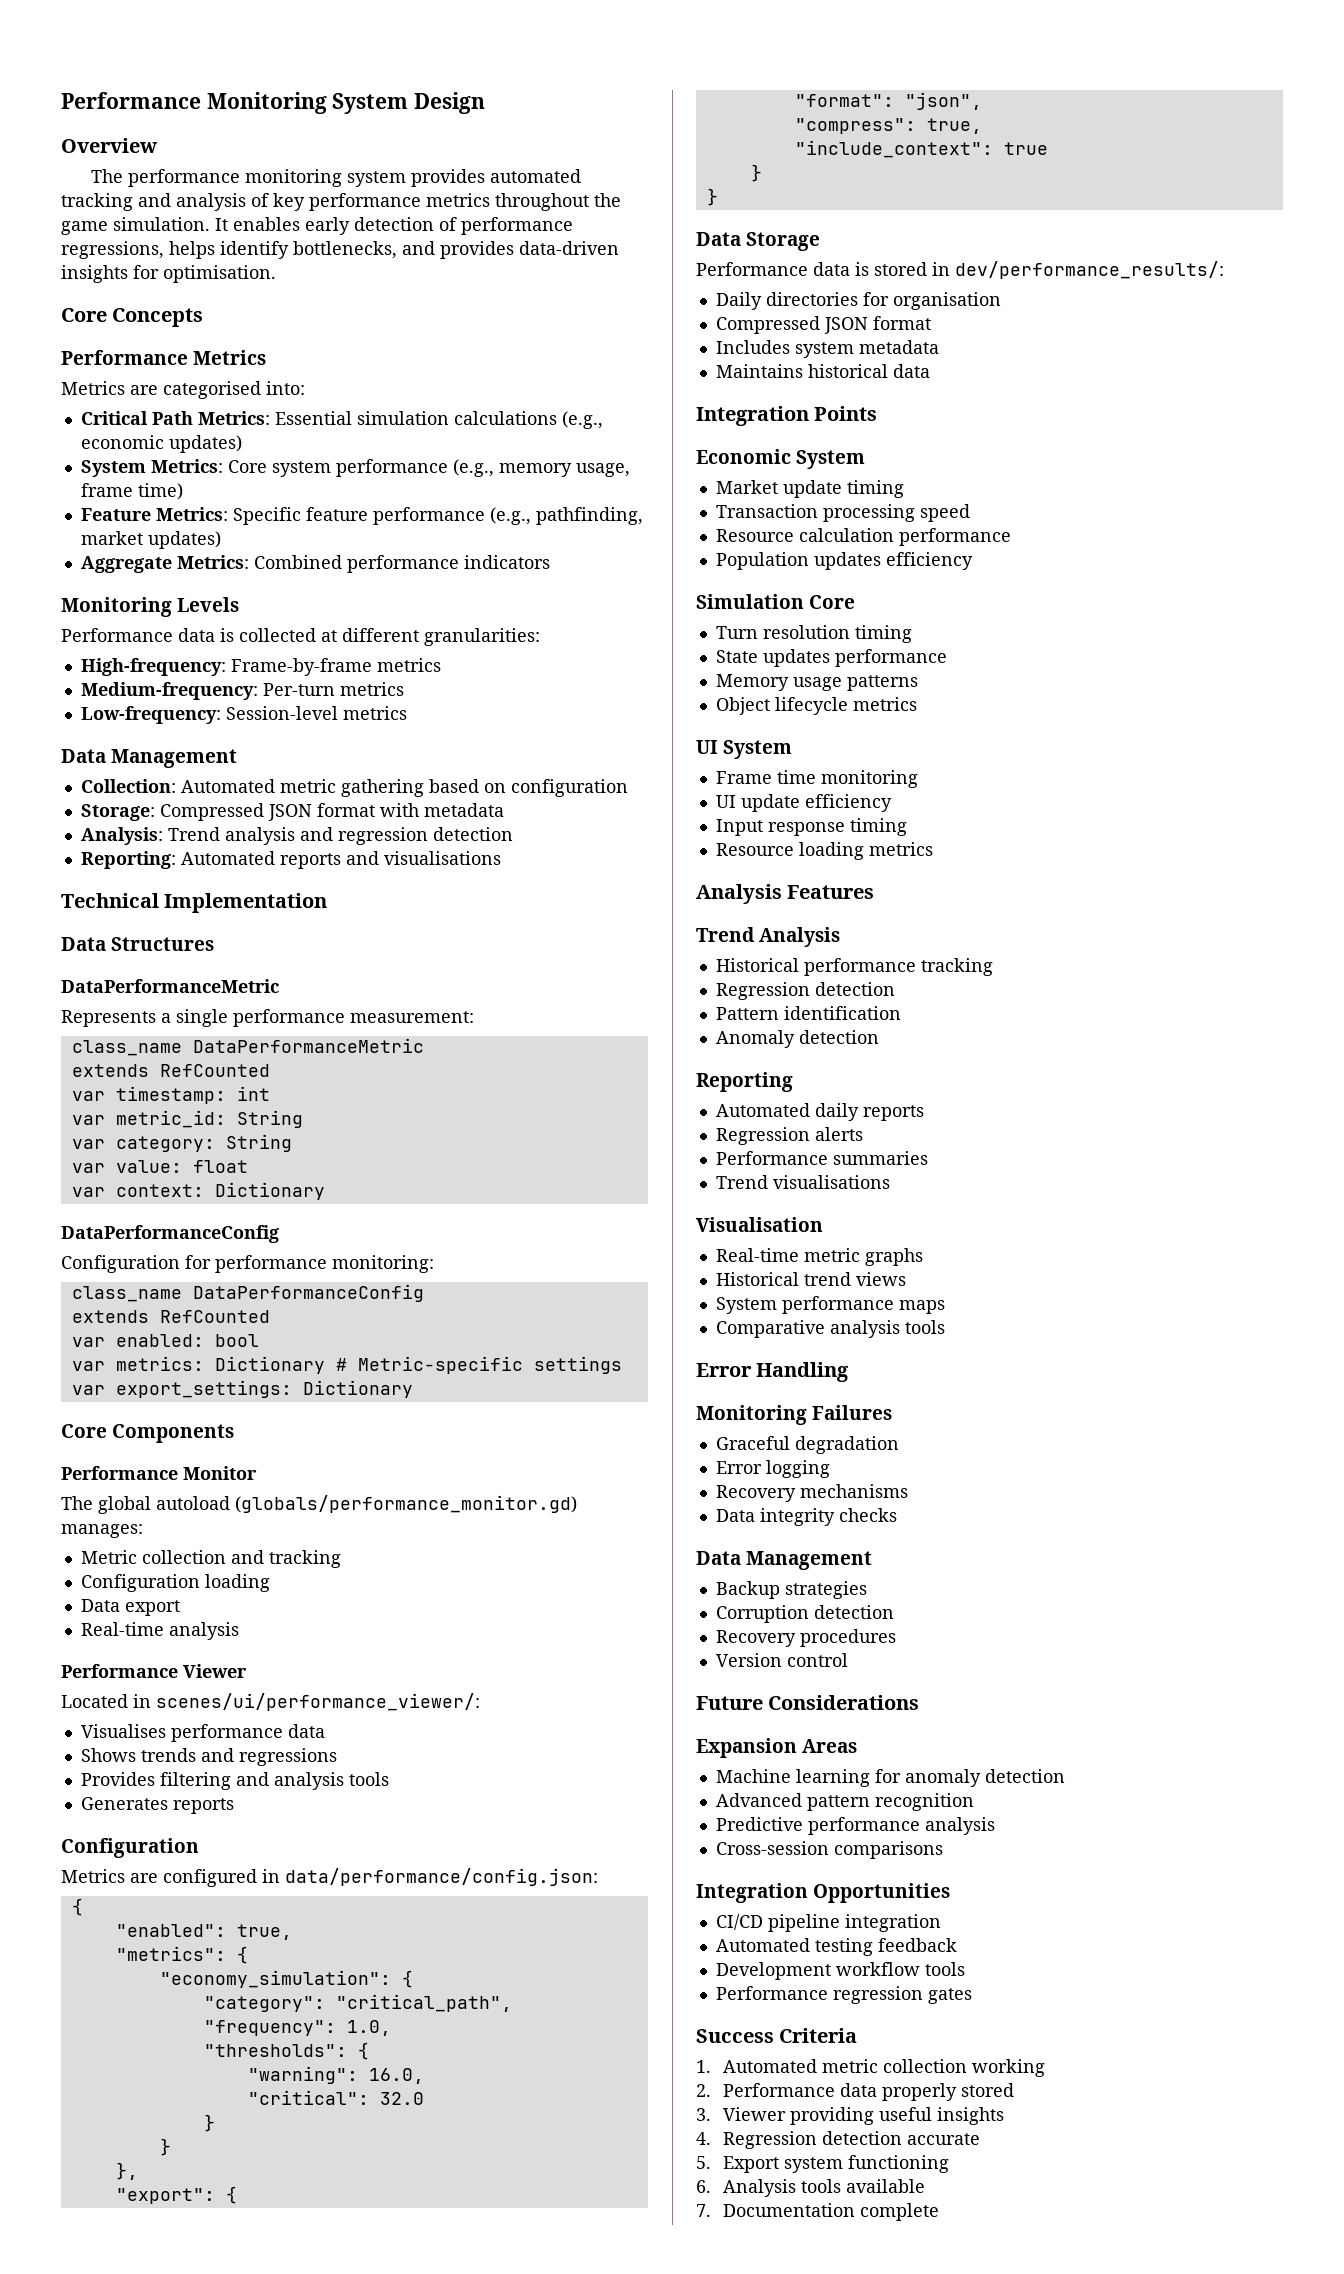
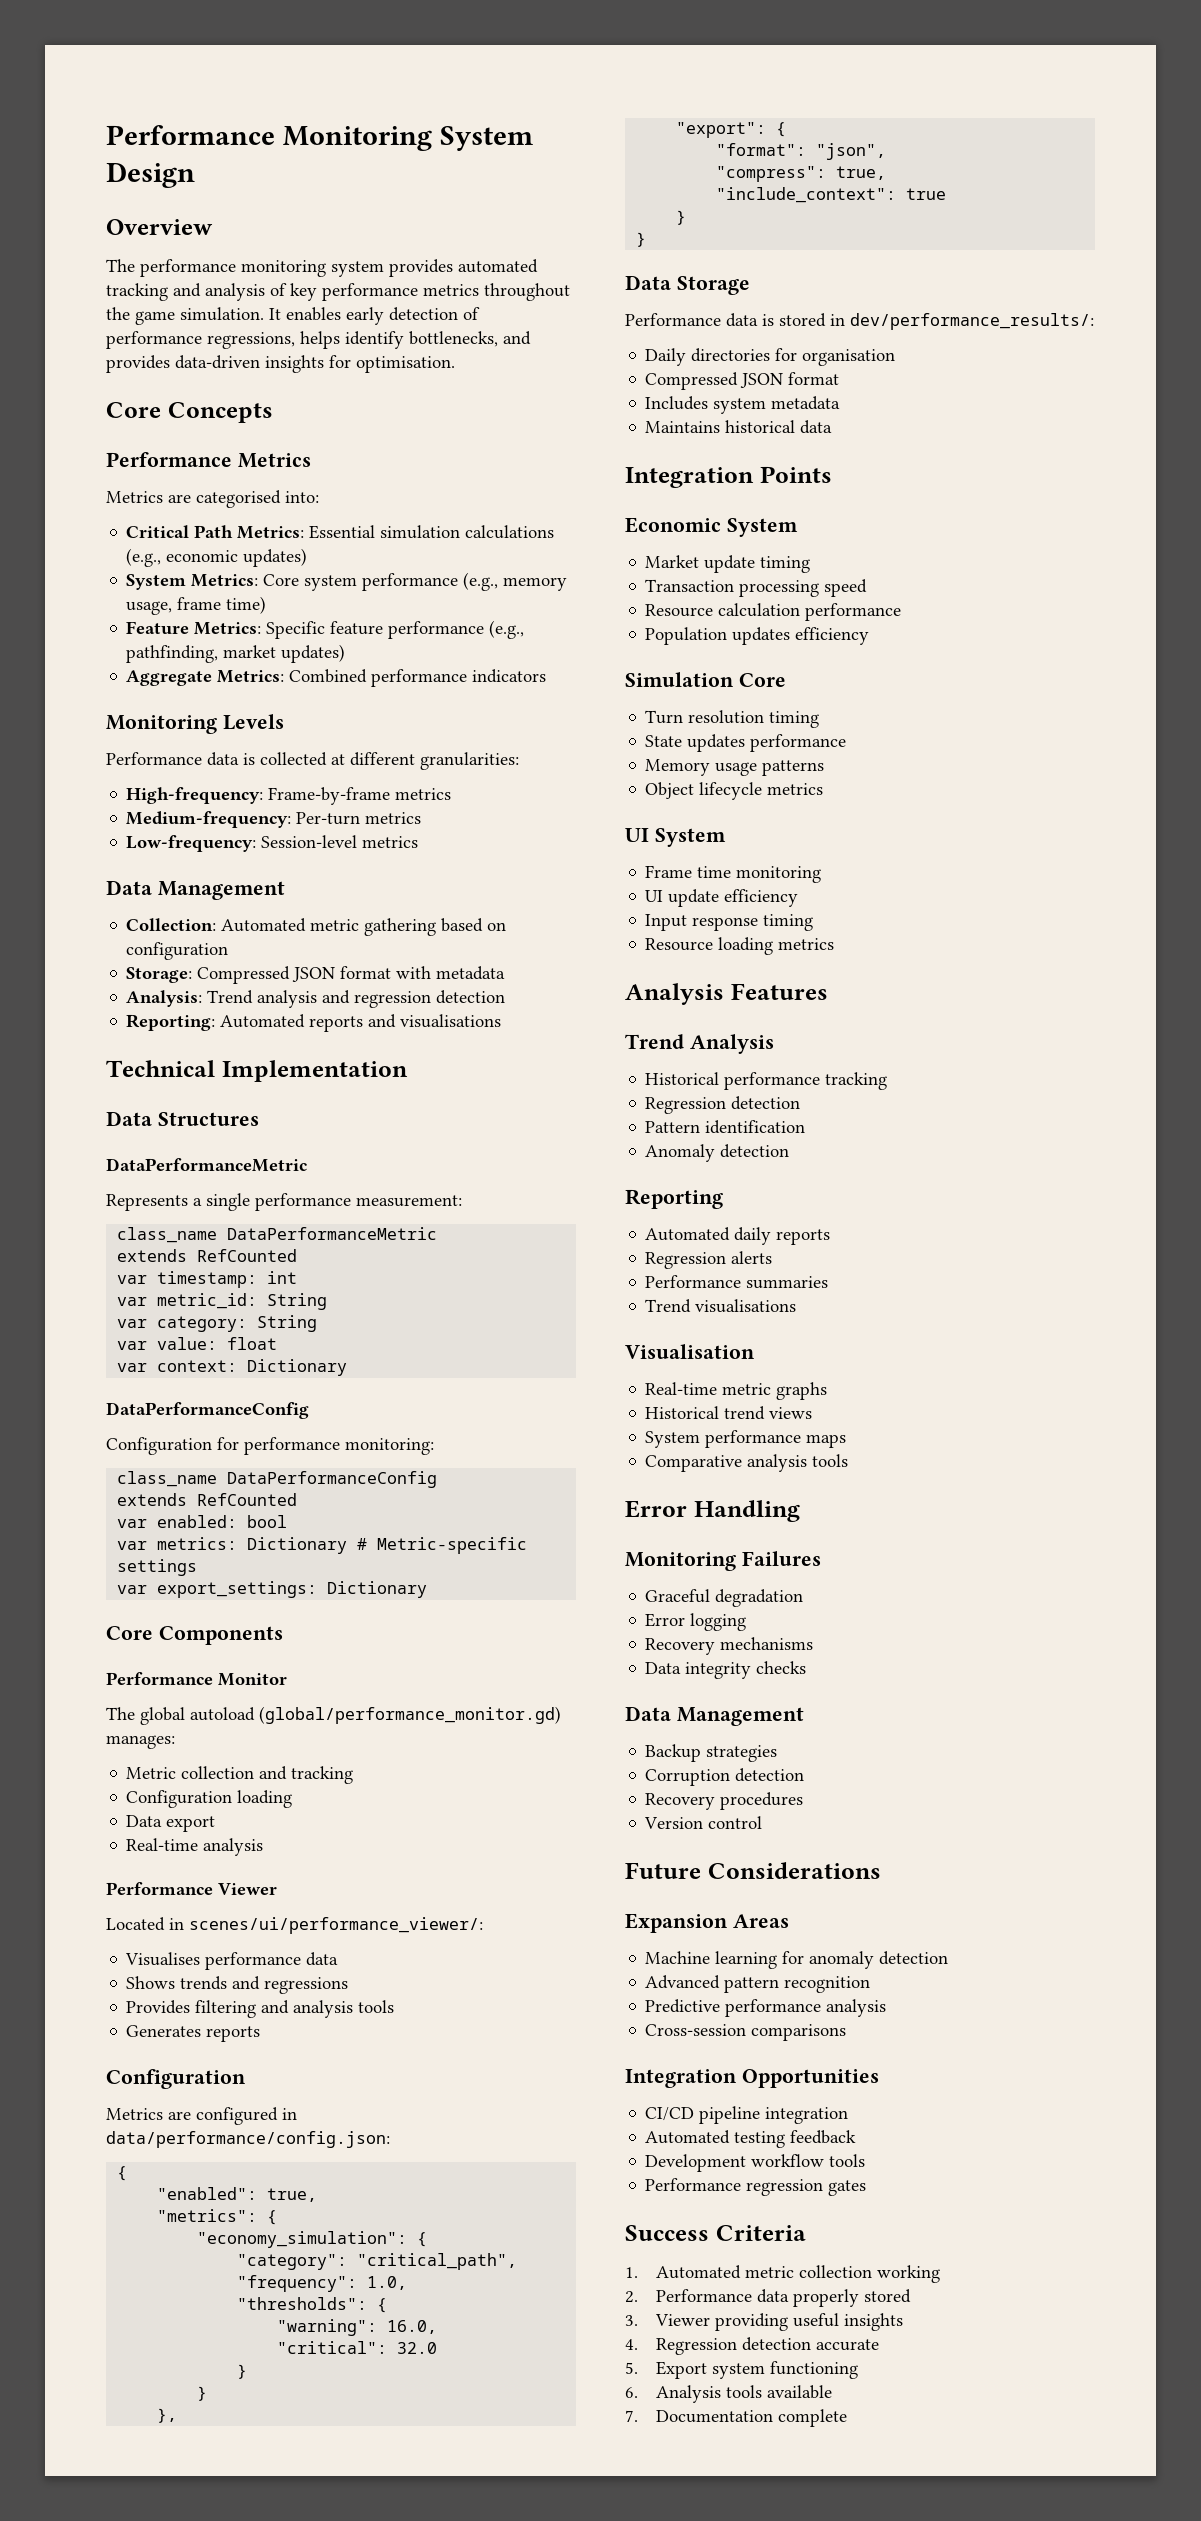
[235,1495,577,1513] (globals/performance_monitor.gd) -> [259,1706,561,1724] (global/performance_monitor.gd)

